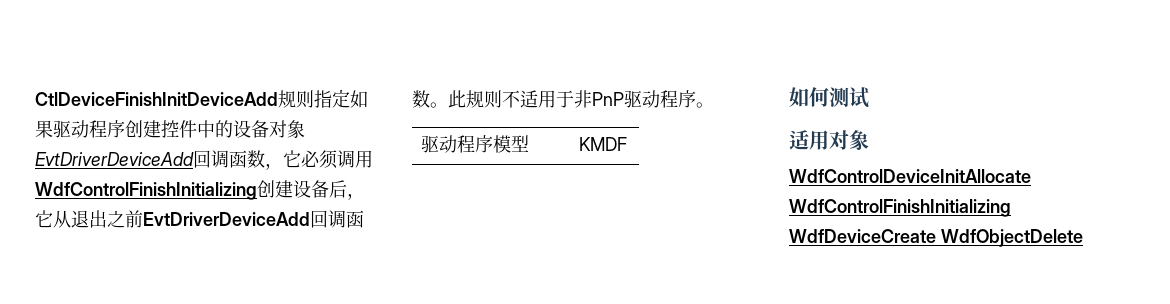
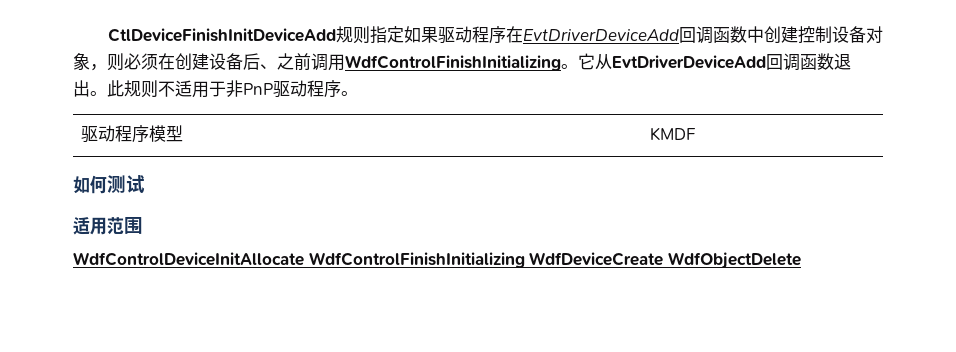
[125,120,305,138] [35,150,373,170] [35,180,365,200] [35,210,364,228] [412,90,430,108] 创建控件中的设备对象EvtDriverDeviceAdd回调函数，它必须调用WdfControlFinishInitializing创建设备后，它从退出之前EvtDriverDeviceAdd回调函数 -> [505,26,883,44] [73,53,851,71] [73,80,90,97] 在EvtDriverDeviceAdd回调函数中创建控制设备对象，则必须在创建设备后、之前调用WdfControlFinishInitializing。它从EvtDriverDeviceAdd回调函数退出
[829,130,869,150] 对象 -> [107,217,143,235] 范围

